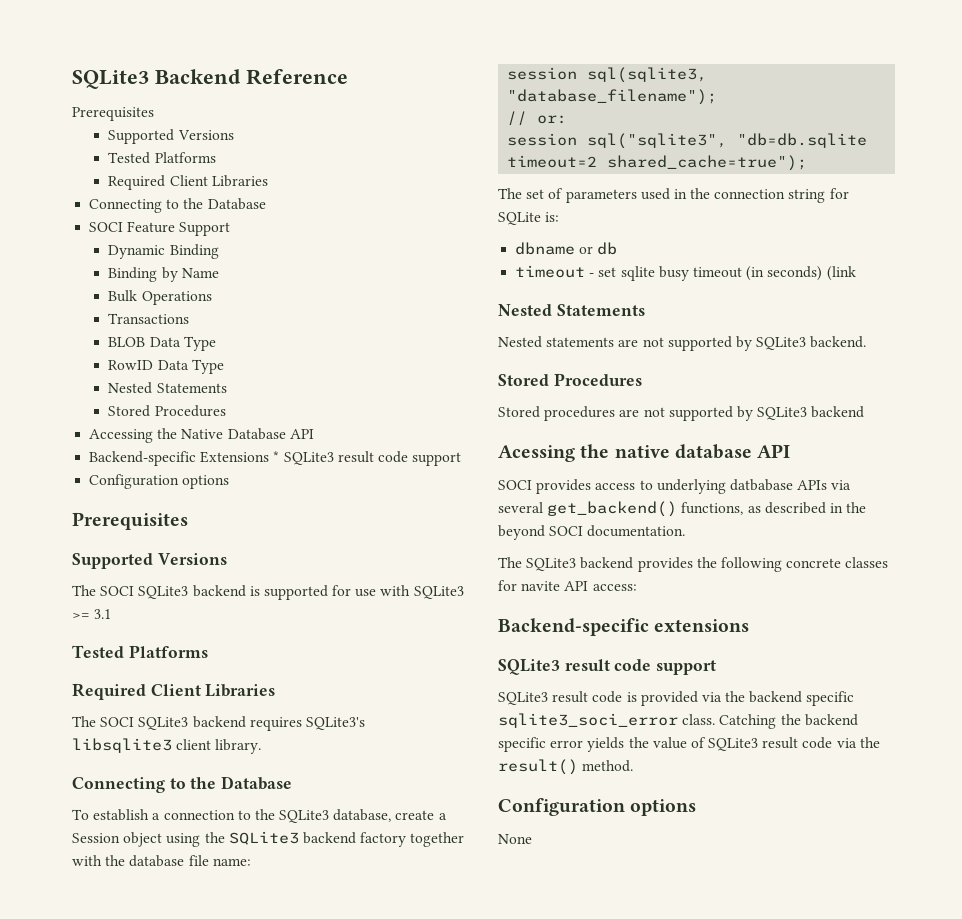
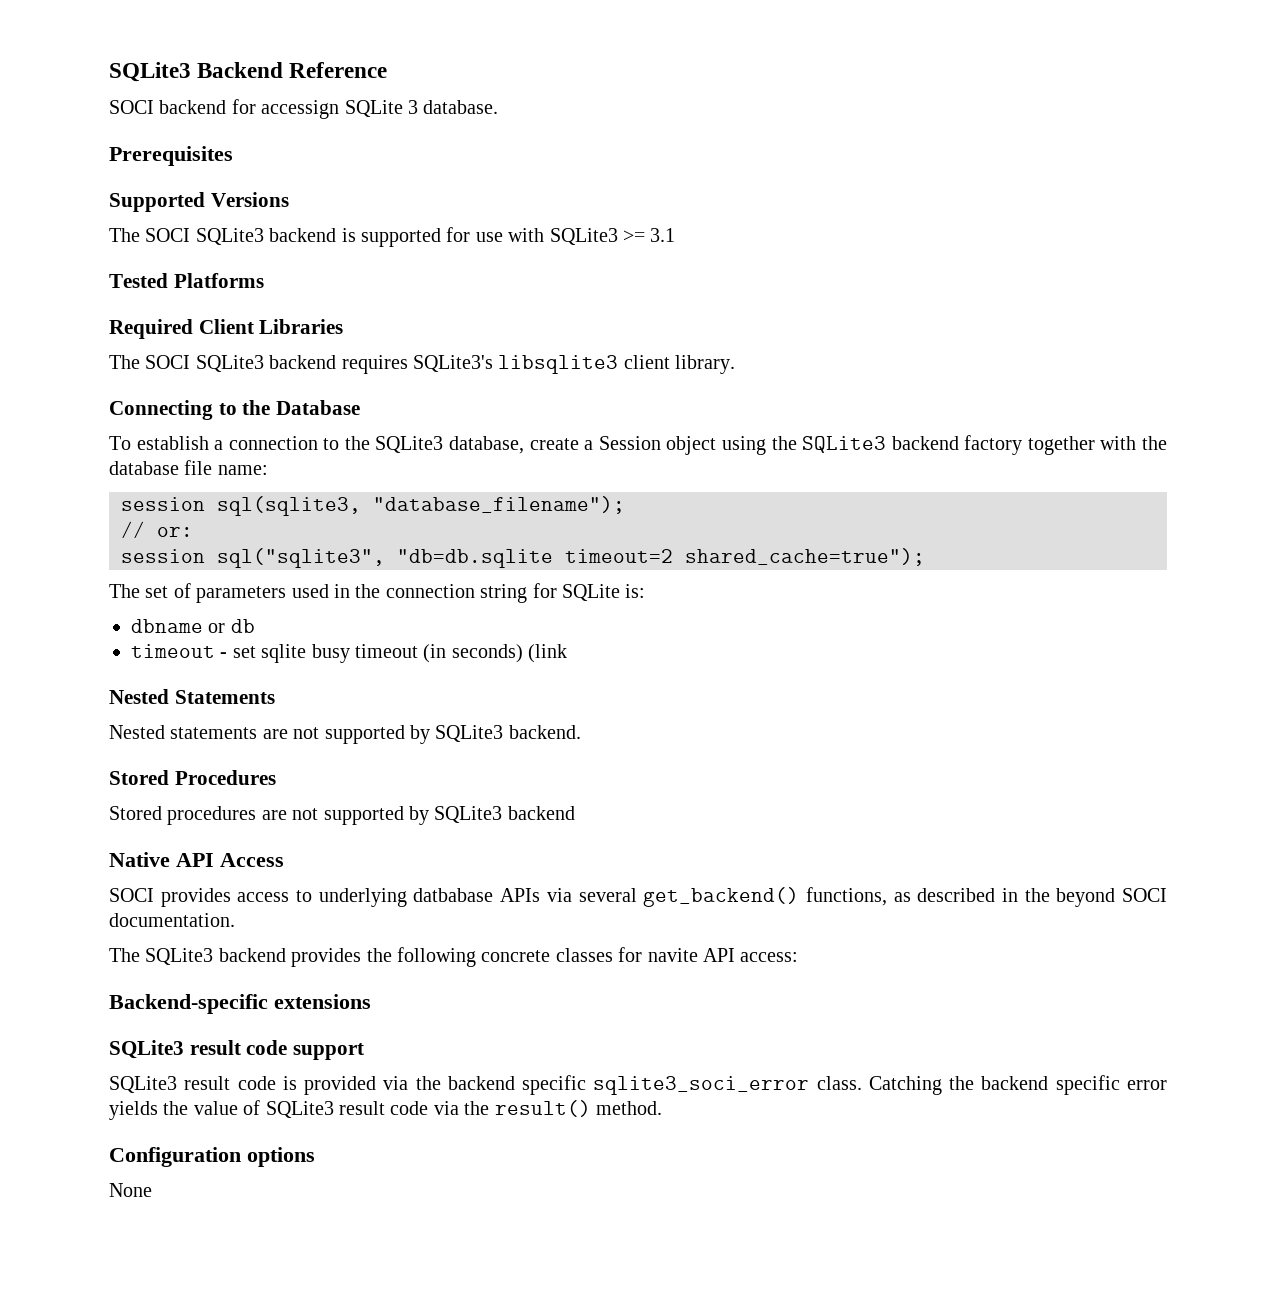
[72,107,154,121] [108,129,234,144] [108,152,216,164] [108,175,268,190] [89,198,266,213] [89,221,231,236] [108,244,219,259] [108,267,219,282] [108,290,212,305] [108,313,190,324] [108,336,216,351] [108,359,224,374] [108,382,227,394] [108,405,226,417] [89,428,314,443] [89,451,462,466] [89,474,230,489] Prerequisites // Supported Versions // Tested Platforms // Required Client Libraries // Connecting to the Database // SOCI Feature Support // Dynamic Binding // Binding by Name // Bulk Operations // Transactions // BLOB Data Type // RowID Data Type // Nested Statements // Stored Procedures // Accessing the Native Database API // Backend-specific Extensions * SQLite3 result code support // Configuration options -> [109,99,499,119] SOCI backend for accessign SQLite 3 database.
[498,444,791,462] Acessing the native database API -> [109,852,284,867] Native API Access

